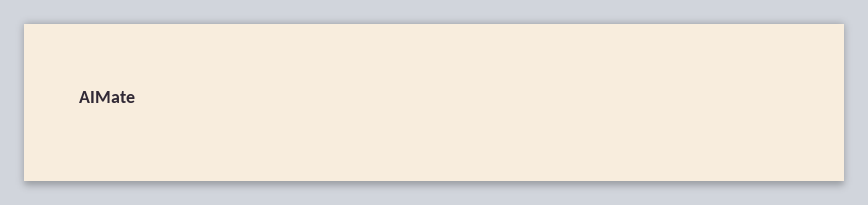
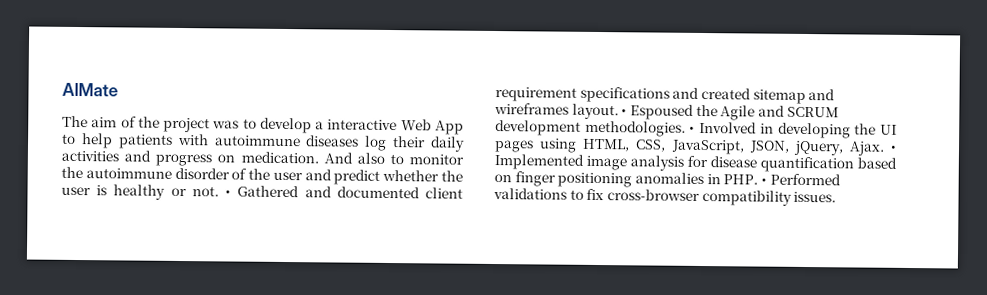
(135, 97) none -> [62,115,464,135] [62,133,465,152] [61,150,464,167] [61,166,463,185] [61,184,463,200] [495,86,836,104] [494,103,839,121] [495,120,897,139] [494,138,897,156] [494,154,897,173] [494,171,841,188] [493,188,837,206] // The aim of the project was to develop a interactive Web App to help patients with autoimmune diseases log their daily activities and progress on medication. And also to monitor the autoimmune disorder of the user and predict whether the user is healthy or not. • Gathered and documented client requirement specifications and created sitemap and wireframes layout. • Espoused the Agile and SCRUM development methodologies. • Involved in developing the UI pages using HTML, CSS, JavaScript, JSON, jQuery, Ajax. • Implemented image analysis for disease quantification based on finger positioning anomalies in PHP. • Performed validations to fix cross-browser compatibility issues.

